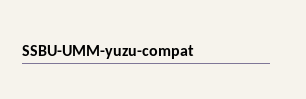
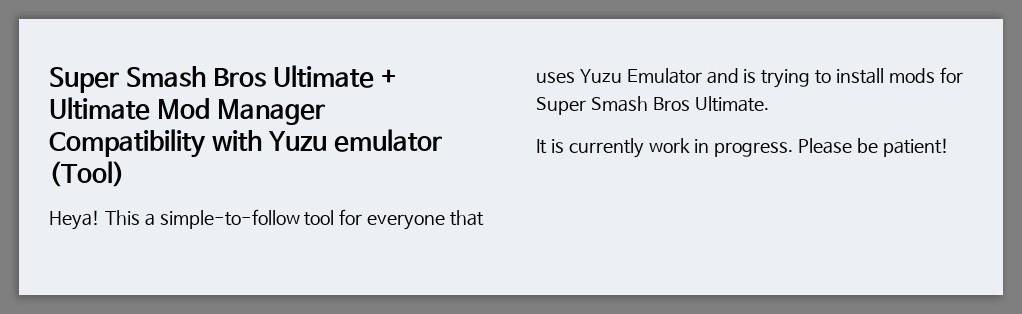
[22,45,194,59] SSBU-UMM-yuzu-compat -> [49,65,396,93] [49,97,325,125] [49,129,442,158] [49,161,125,187] [49,209,485,230] [536,67,963,88] [536,96,769,115] [536,138,949,158] Super Smash Bros Ultimate + Ultimate Mod Manager Compatibility with Yuzu emulator (Tool) // Heya! This a simple-to-follow tool for everyone that uses Yuzu Emulator and is trying to install mods for Super Smash Bros Ultimate. // It is currently work in progress. Please be patient!

